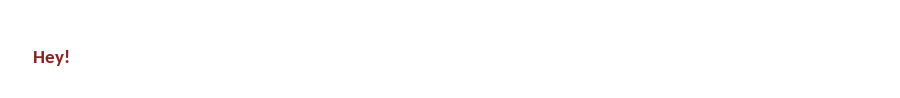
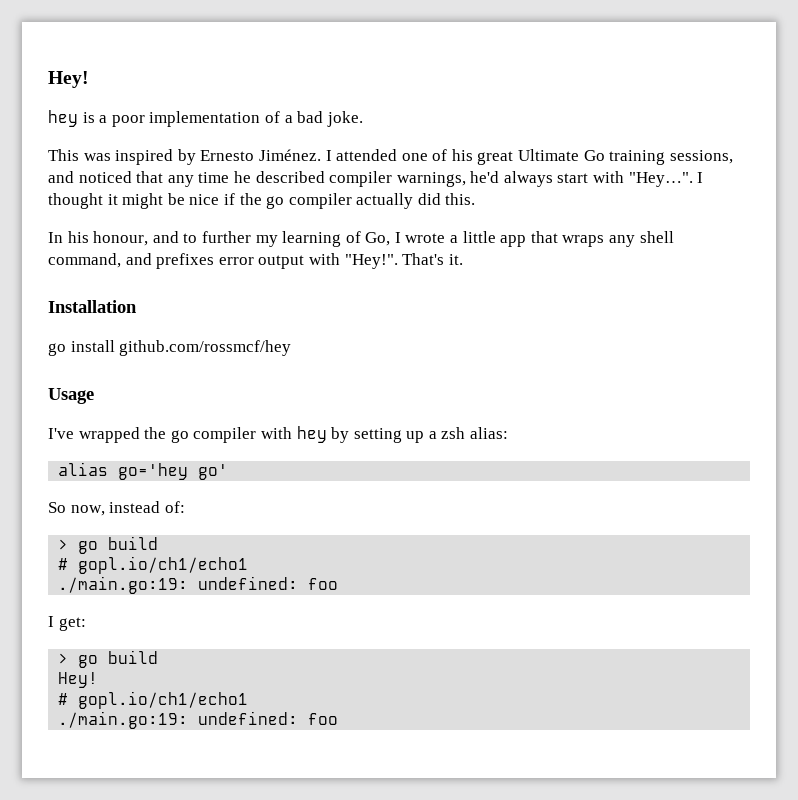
[33,50,70,66] Hey! -> [48,71,89,88] [48,110,363,127] [48,149,733,165] [48,171,704,187] [48,193,476,209] [48,231,674,247] [48,253,463,269] [48,300,137,313] [48,340,292,356] [48,388,94,404] [48,426,509,443] [58,462,229,480] [48,501,185,516] [58,536,159,554] [58,556,249,574] [58,576,339,594] [48,616,86,631] [58,650,159,668] [58,672,99,688] [58,691,249,709] [58,711,339,729] Hey! // hey is a poor implementation of a bad joke. // This was inspired by Ernesto Jiménez. I attended one of his great Ultimate Go training sessions, and noticed that any time he described compiler warnings, he'd always start with "Hey…". I thought it might be nice if the go compiler actually did this. // In his honour, and to further my learning of Go, I wrote a little app that wraps any shell command, and prefixes error output with "Hey!". That's it. // Installation // go install github.com/rossmcf/hey // Usage // I've wrapped the go compiler with hey by setting up a zsh alias: // alias go='hey go' // So now, instead of: // > go build // # gopl.io/ch1/echo1 // ./main.go:19: undefined: foo // I get: // > go build // Hey! // # gopl.io/ch1/echo1 // ./main.go:19: undefined: foo

